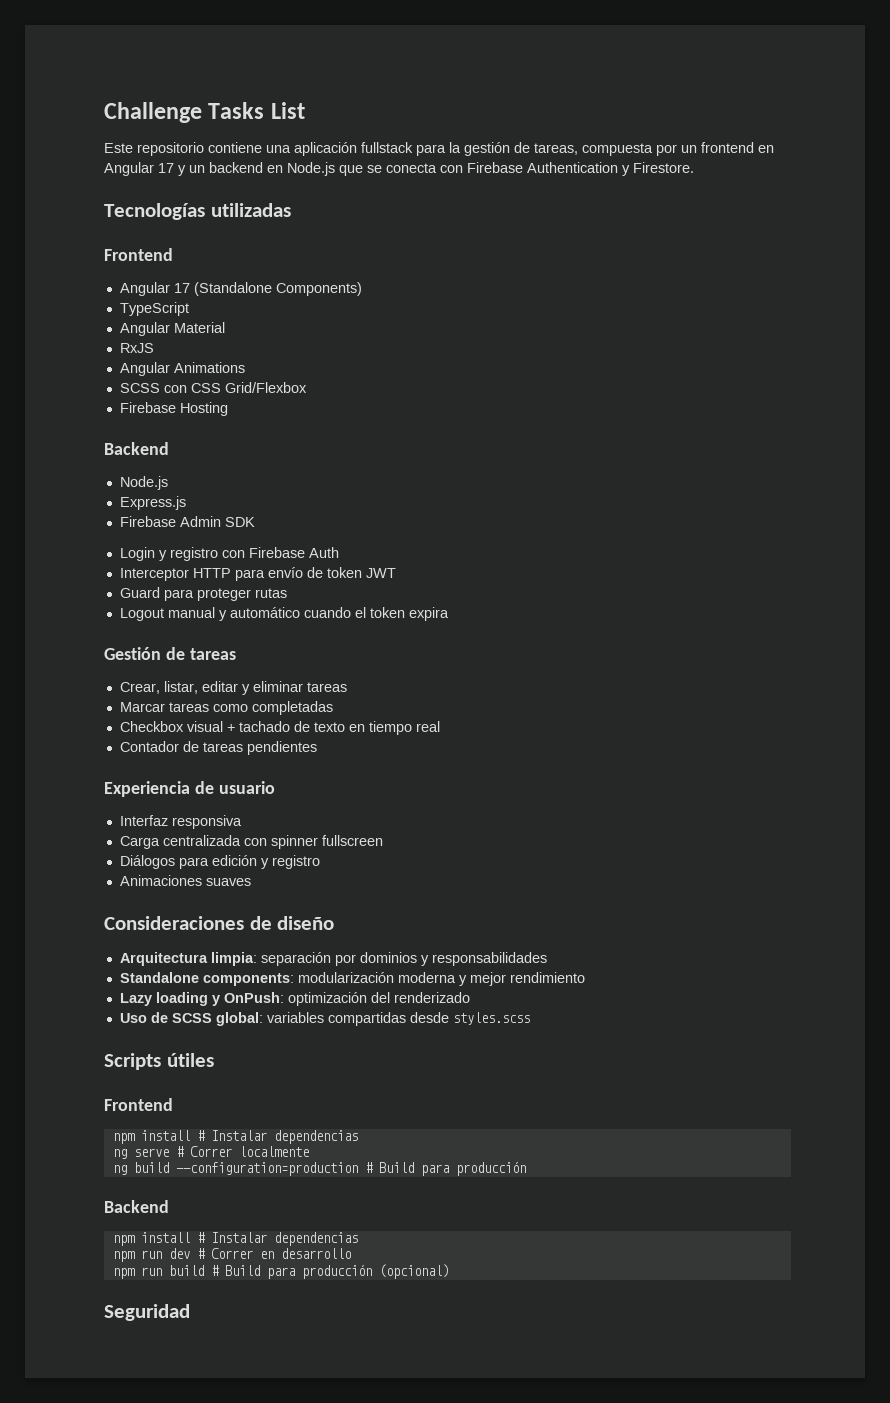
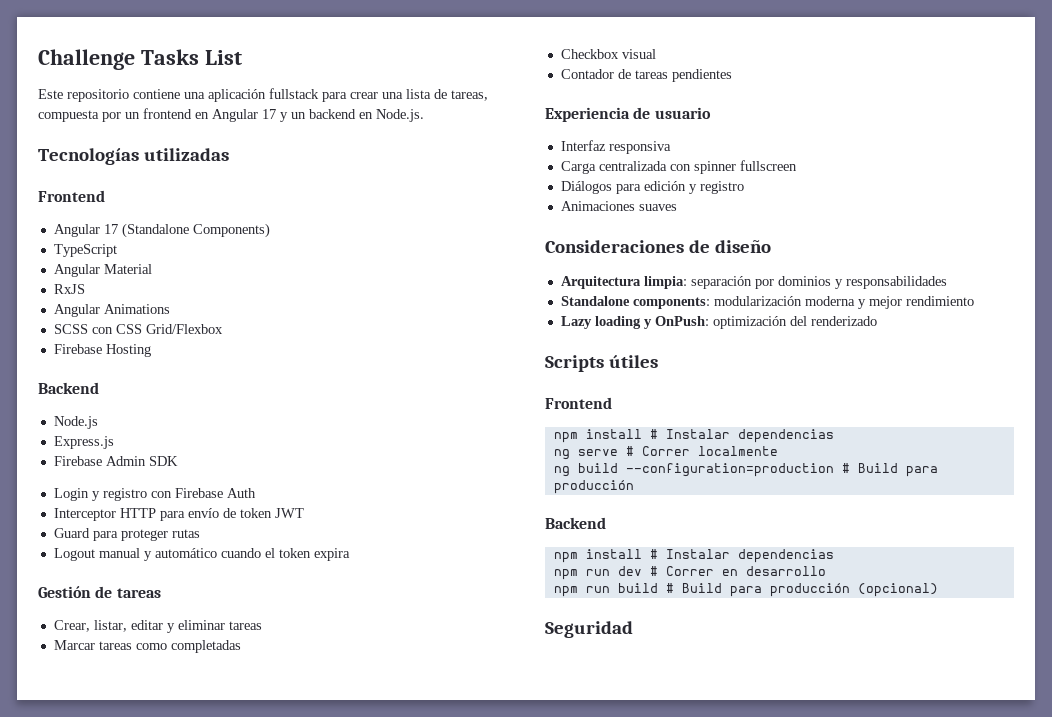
[449,142,510,156] la gestión -> [350,89,431,99] crear una lista
[287,162,694,176] Node.js que se conecta con Firebase Authentication y Firestore. -> [376,109,424,122] Node.js.
[226,721,440,735] + tachado de texto en tiempo real -> (656, 54) none
[119,1012,530,1026] // Uso de SCSS global: variables compartidas desde styles.scss -> (877, 321) none

